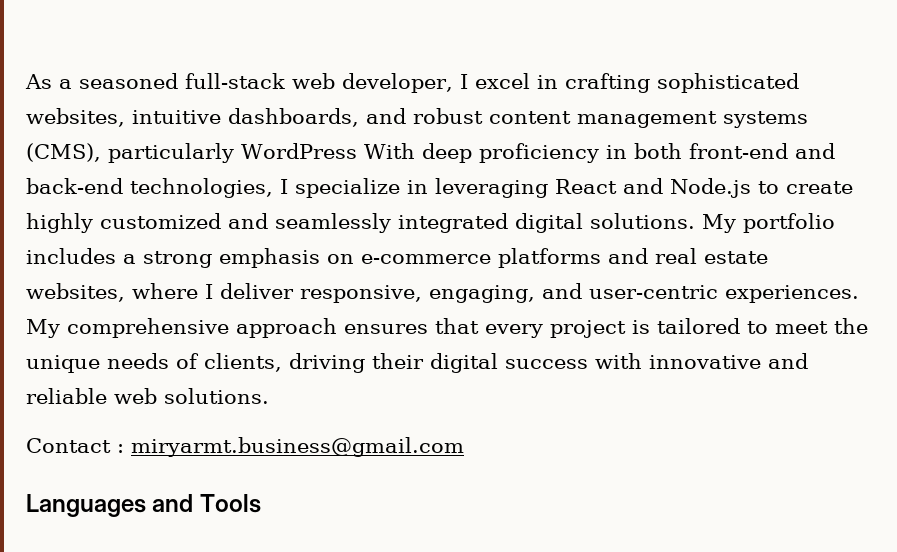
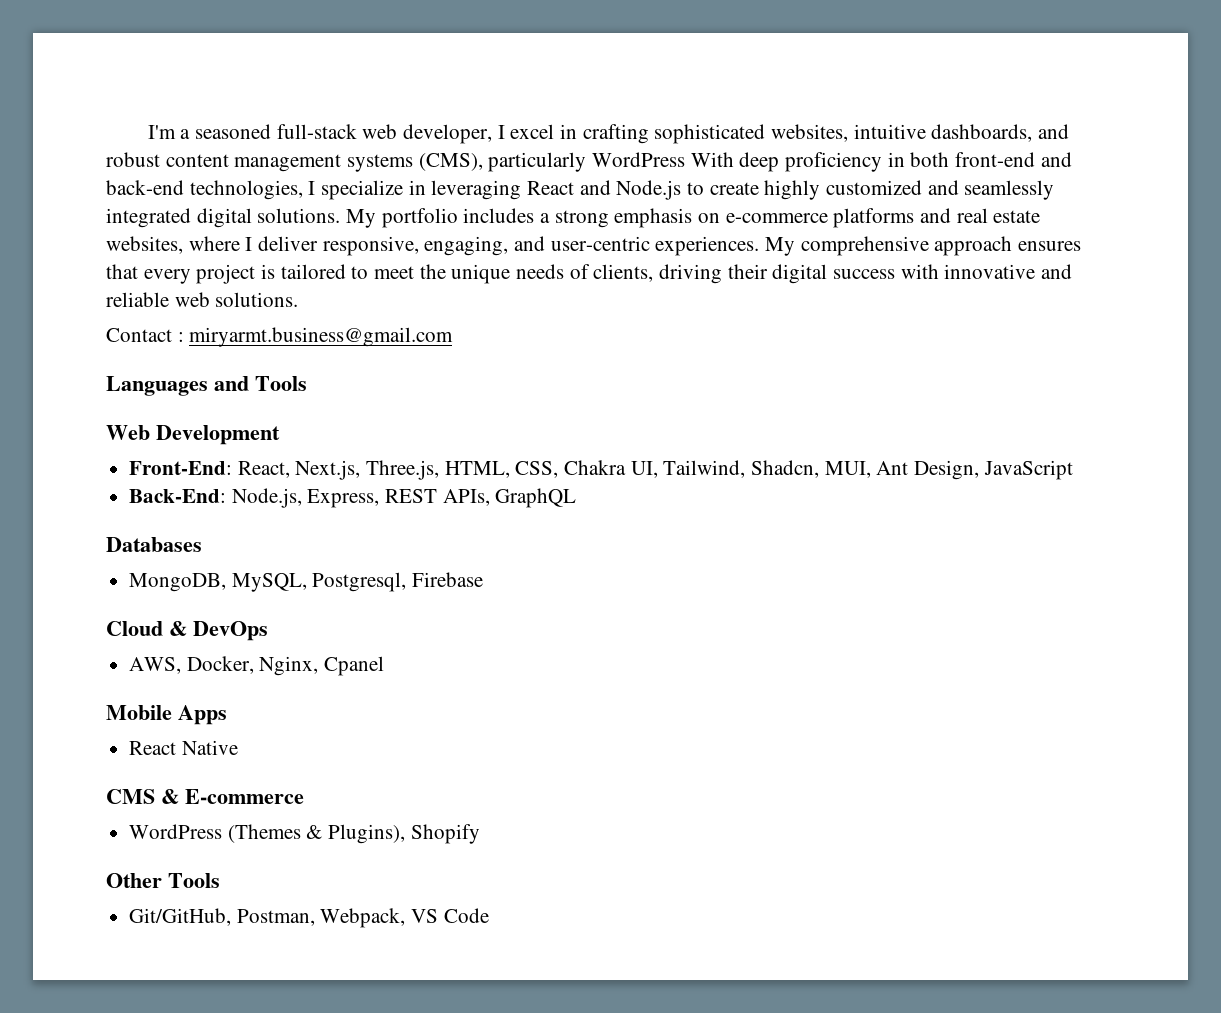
[25,74,52,89] As -> [147,125,176,139] I'm
(261, 503) none -> [106,425,280,445] [129,460,1073,480] [129,488,577,508] [106,537,202,552] [129,572,484,592] [106,621,268,641] [129,656,385,676] [106,705,227,725] [129,740,238,755] [106,789,304,804] [129,824,480,844] [106,873,220,888] [129,908,489,928] // Web Development // Front-End: React, Next.js, Three.js, HTML, CSS, Chakra UI, Tailwind, Shadcn, MUI, Ant Design, JavaScript // Back-End: Node.js, Express, REST APIs, GraphQL // Databases // MongoDB, MySQL, Postgresql, Firebase // Cloud & DevOps // AWS, Docker, Nginx, Cpanel // Mobile Apps // React Native // CMS & E-commerce // WordPress (Themes & Plugins), Shopify // Other Tools // Git/GitHub, Postman, Webpack, VS Code

